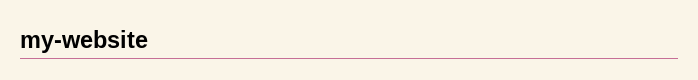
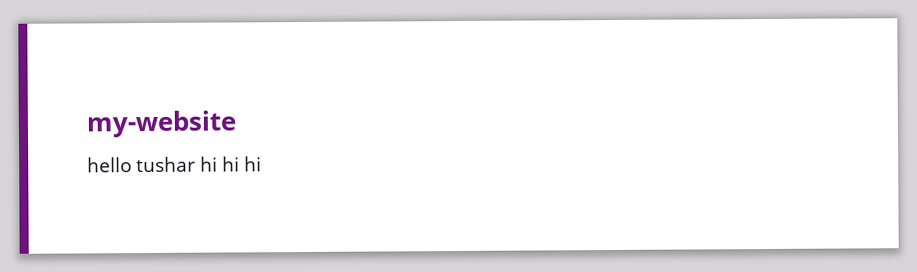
(148, 41) none -> [87,156,262,173] // hello tushar hi hi hi

